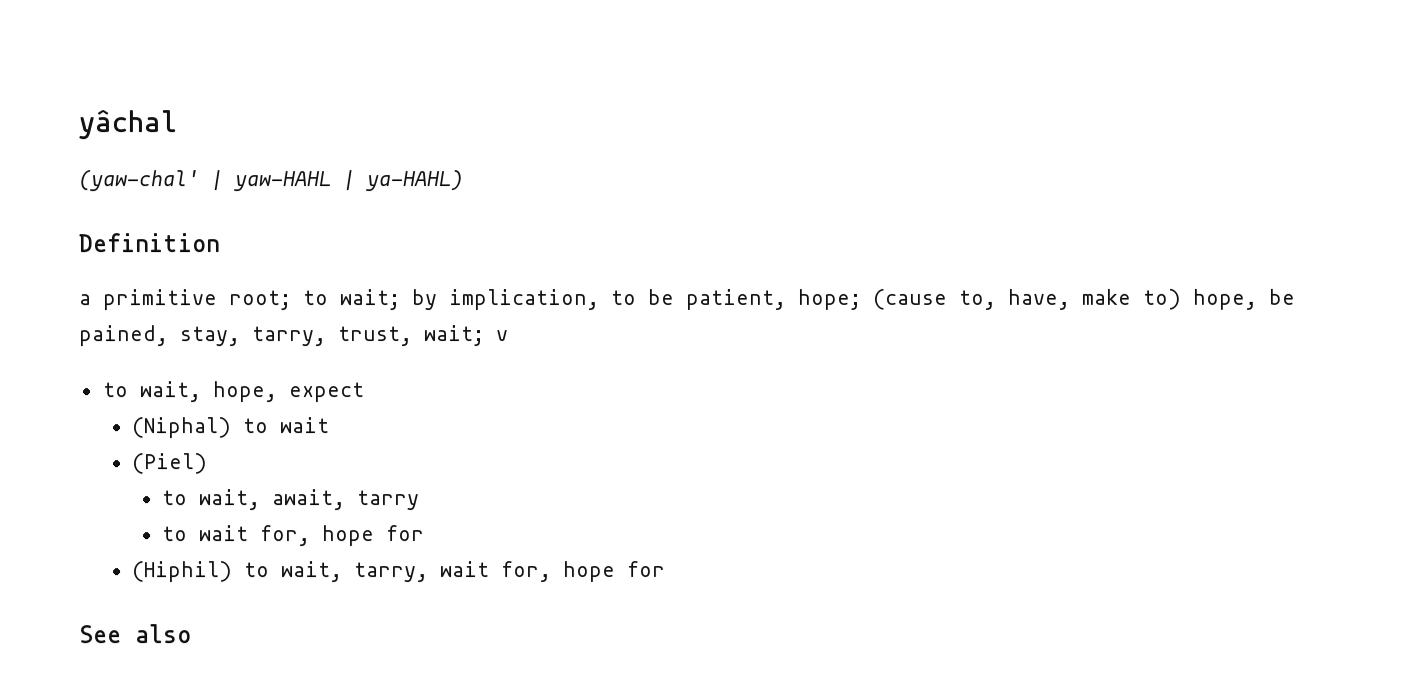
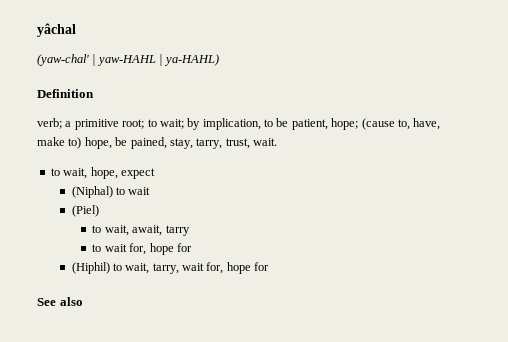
(220, 243) none -> [37,118,62,129] verb;
[423,325,508,347] wait; v -> [253,138,277,146] wait.

